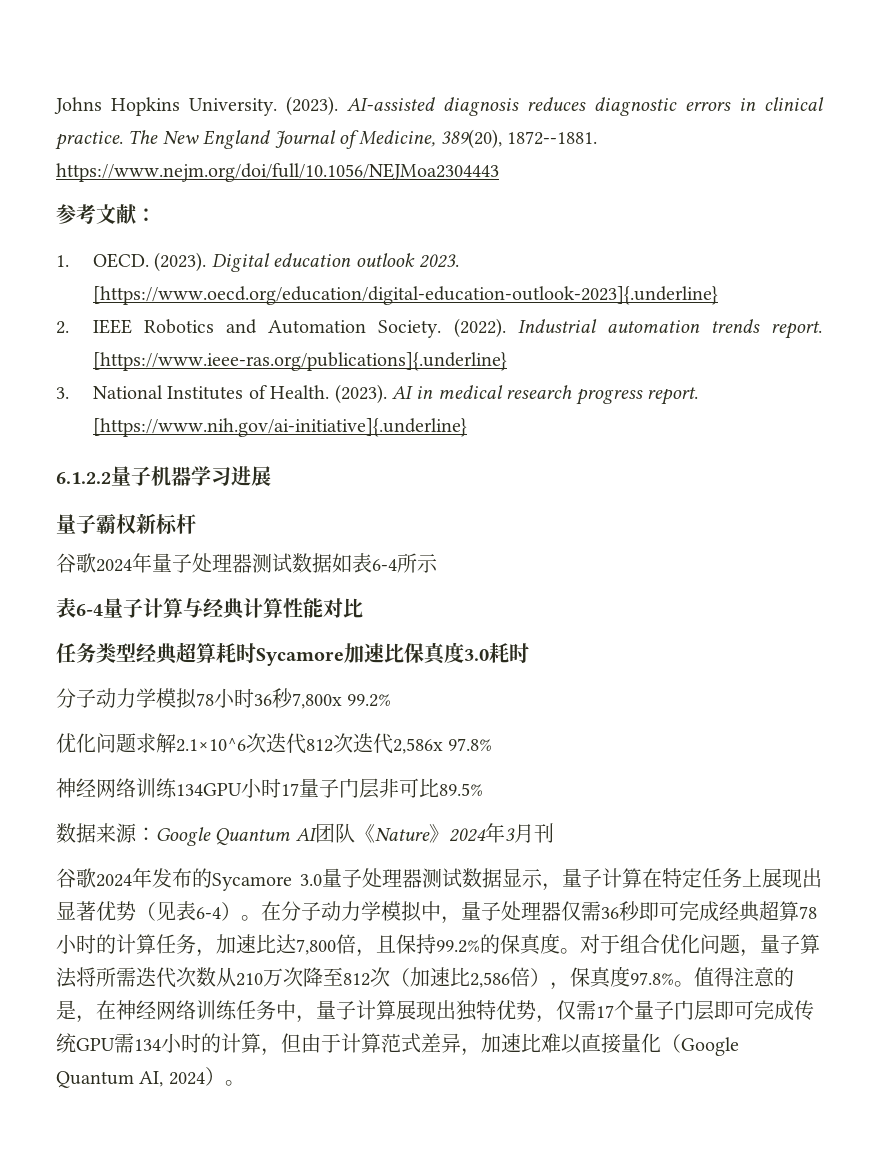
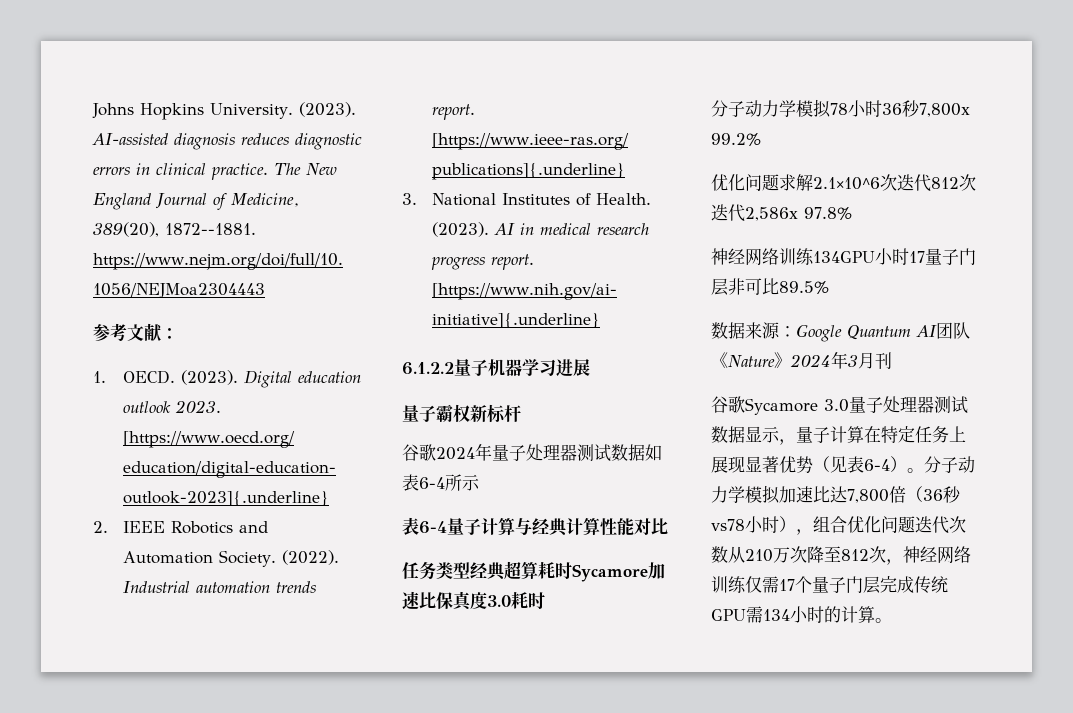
[96,868,212,888] 2024年发布的 -> (745, 404) none
[802,868,822,888] 出 -> (745, 464) none
[261,901,817,924] [56,933,820,957] [56,967,136,988] 在分子动力学模拟中，量子处理器仅需36秒即可完成经典超算78小时的计算任务，加速比达7,800倍，且保持99.2%的保真度。对于组合优化问题，量子算法将所需 -> [924,456,975,473] [711,485,961,504] [711,516,915,535] 分子动力学模拟加速比达7,800倍（36秒vs78小时），组合优化问题
[390,966,794,990] [56,1000,556,1023] （加速比2,586倍），保真度97.8%。值得注意的是，在神经网络训练任务中，量子计算展现出独特优势， -> [886,546,971,565] [711,576,746,593] ，神经网络训练
[714,1000,754,1020] 即可 -> (880, 585) none
[261,1033,739,1056] [56,1067,225,1088] ，但由于计算范式差异，加速比难以直接量化（Google Quantum AI, 2024） -> (875, 614) none

